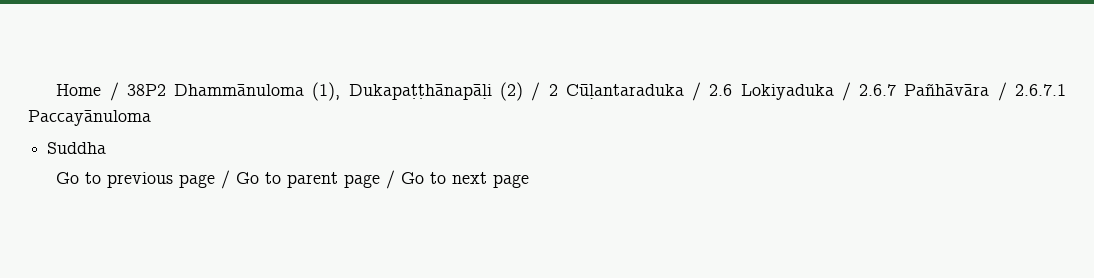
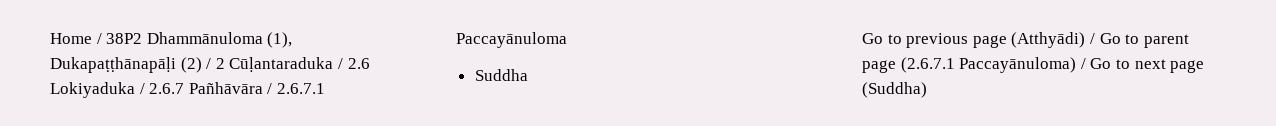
(216, 181) none -> [1011,32,1086,48] (Atthyādi)
(381, 181) none -> [900,57,1077,73] (2.6.7.1 Paccayānuloma)
(530, 181) none -> [862,82,927,98] (Suddha)

